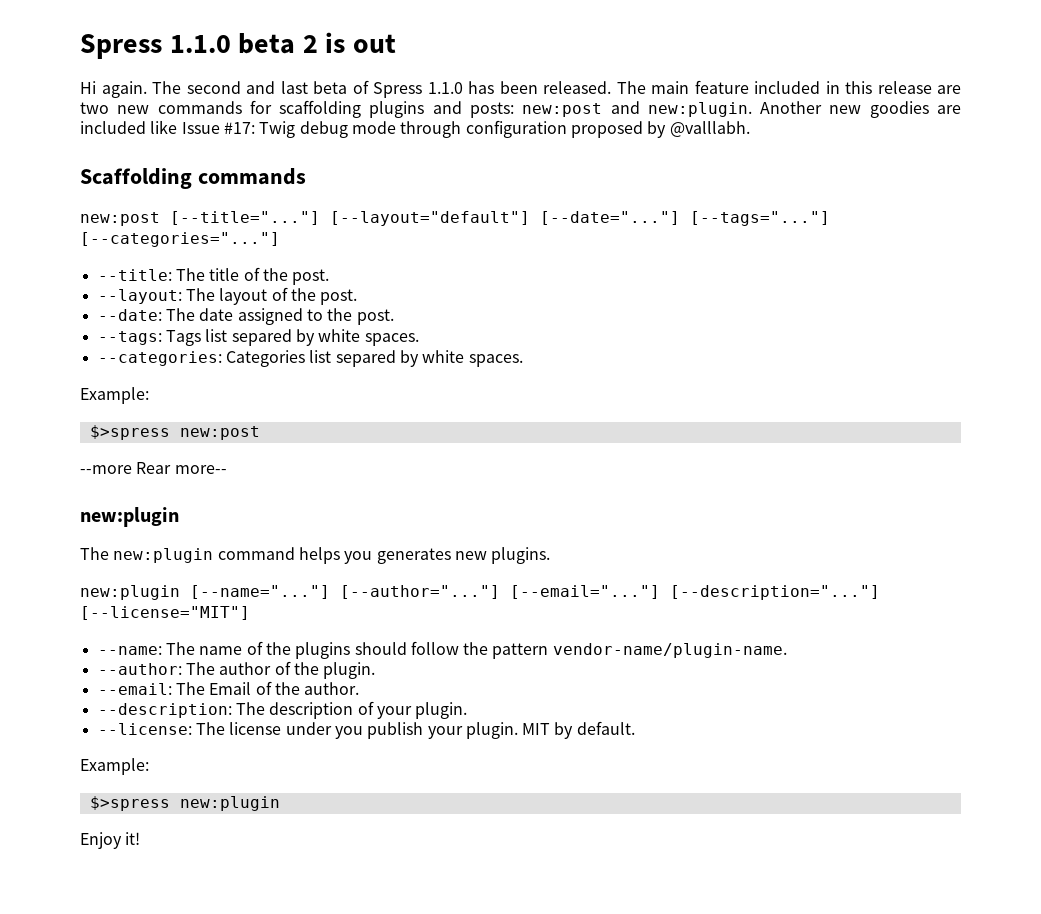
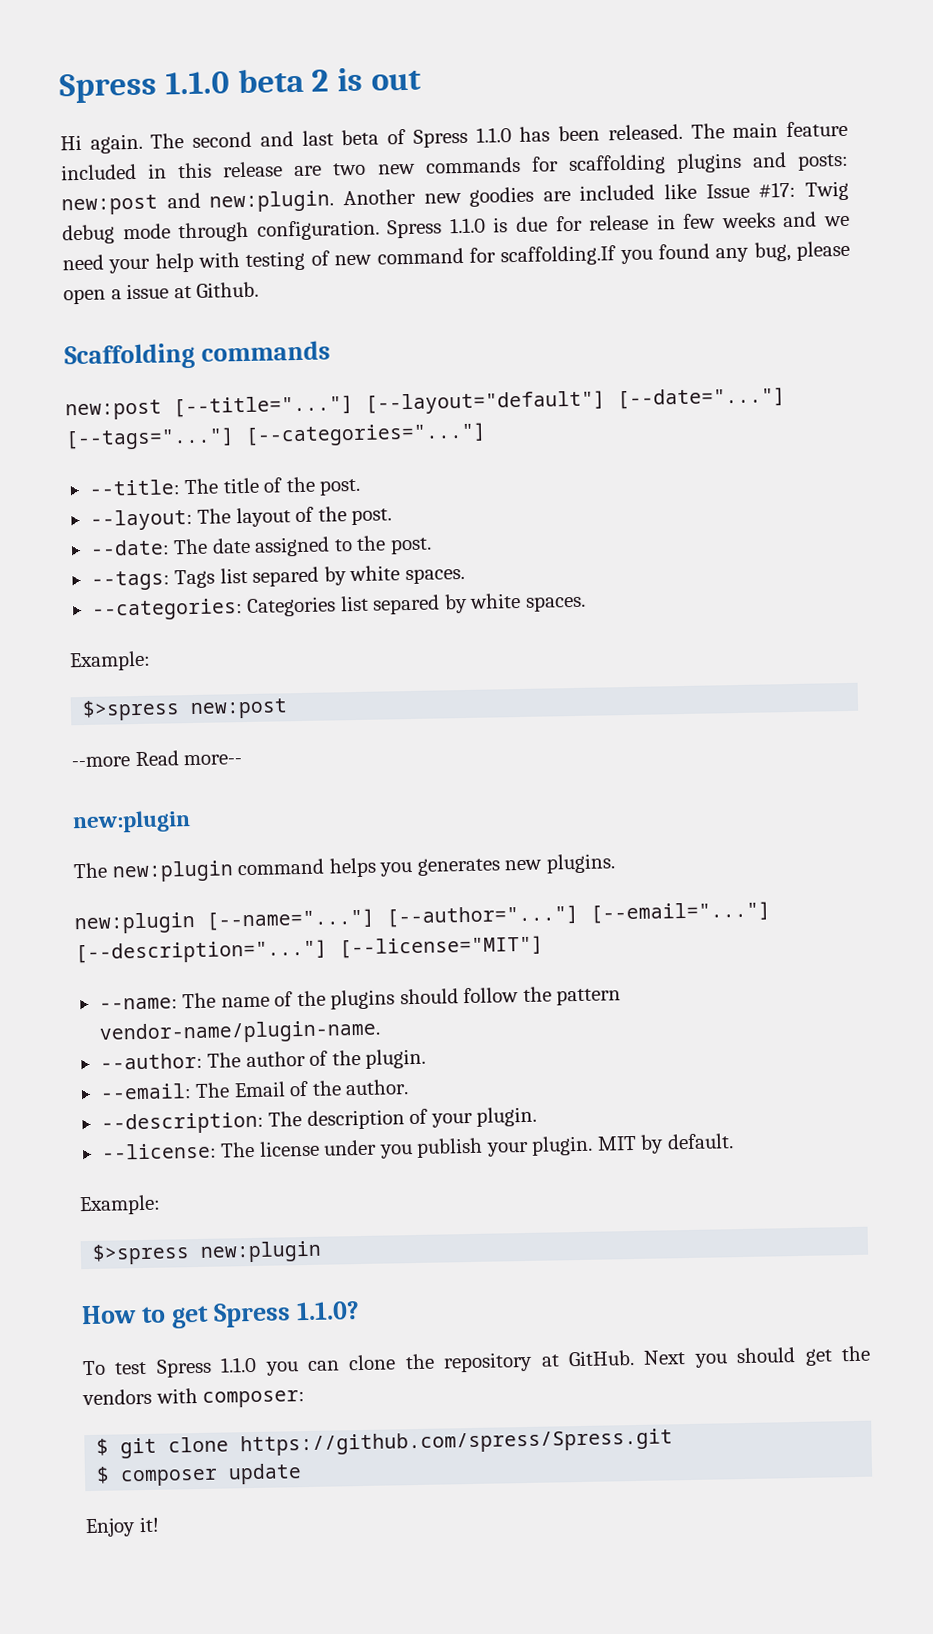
[465,120,750,138] configuration proposed by @valllabh. -> [256,211,850,241] [62,240,851,274] [63,281,260,305] configuration. Spress 1.1.0 is due for release in few weeks and we need your help with testing of new command for scaffolding.If you found any bug, please open a issue at Github.
[136,462,172,474] Rear -> [134,750,180,767] Read
(280, 803) none -> [81,1301,360,1329] [82,1345,871,1378] [82,1388,306,1408] [96,1428,674,1459] [96,1463,303,1487] // How to get Spress 1.1.0? // To test Spress 1.1.0 you can clone the repository at GitHub. Next you should get the vendors with composer: // $ git clone https://github.com/spress/Spress.git // $ composer update

